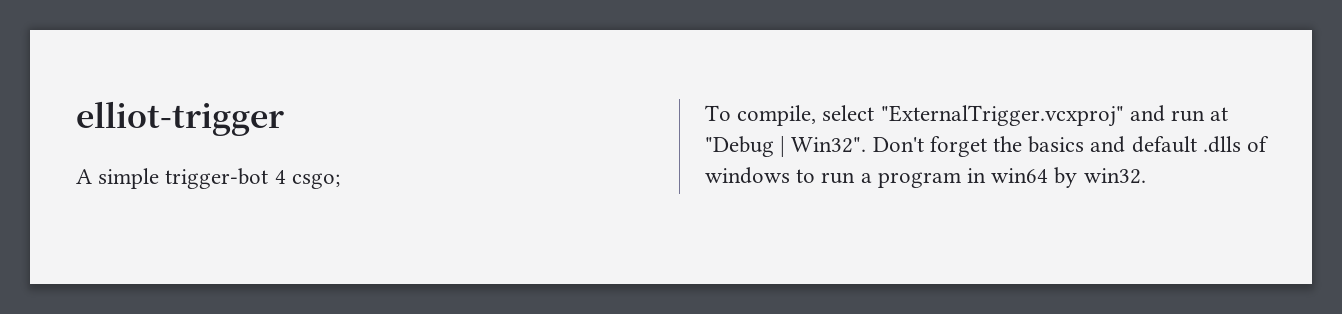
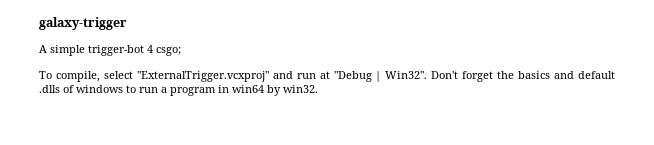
[76,101,284,136] elliot-trigger -> [39,17,127,30] galaxy-trigger

